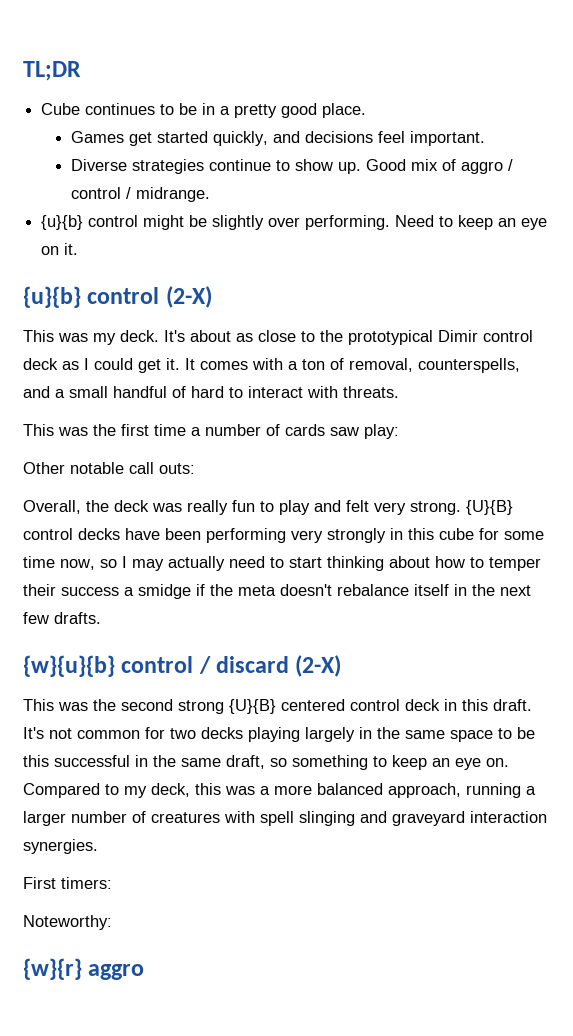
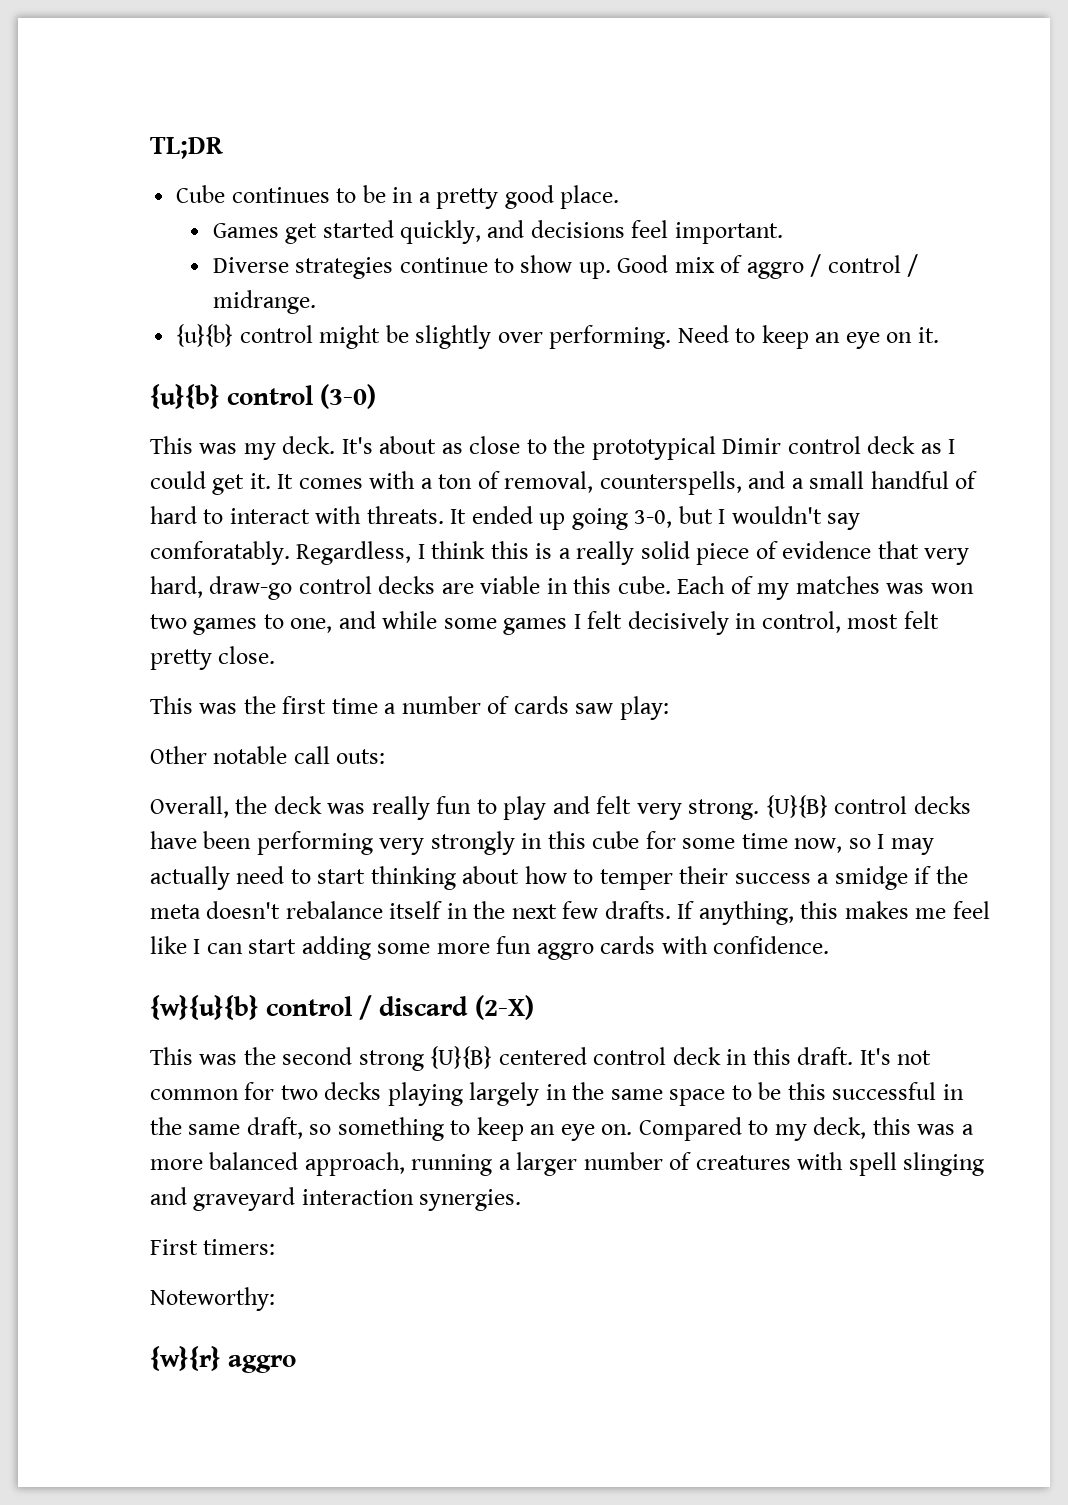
[165,286,212,308] (2-X) -> [320,384,377,409] (3-0)
(399, 392) none -> [450,506,861,530] [150,541,970,565] [150,576,974,600] [150,611,939,635] [150,646,276,670] It ended up going 3-0, but I wouldn't say comforatably. Regardless, I think this is a really solid piece of evidence that very hard, draw-go control decks are viable in this cube. Each of my matches was won two games to one, and while some games I felt decisively in control, most felt pretty close.
(101, 618) none -> [677,901,990,925] [150,936,830,960] If anything, this makes me feel like I can start adding some more fun aggro cards with confidence.

